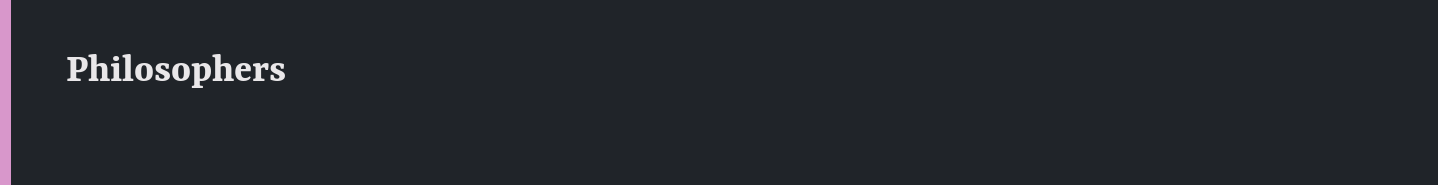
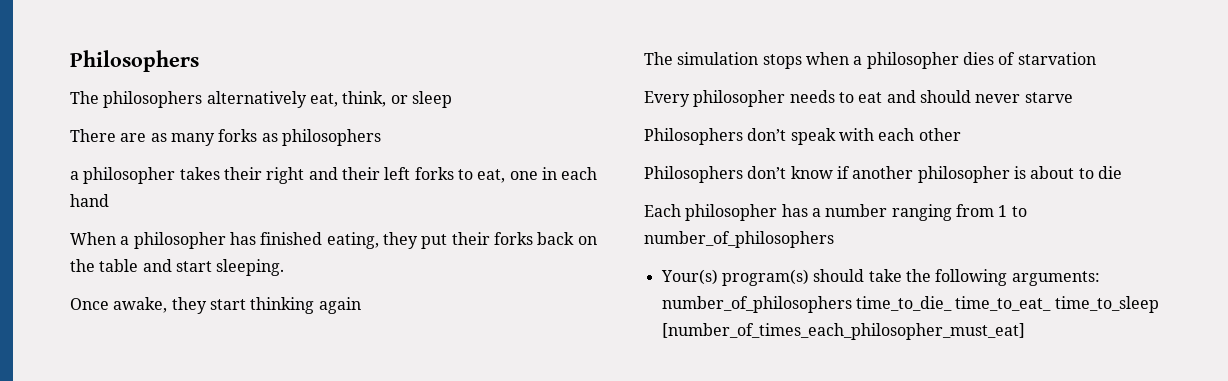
[66,54,286,88] Philosophers -> [70,50,199,72] [70,91,452,108] [70,129,381,146] [70,167,598,184] [70,194,109,207] [70,232,597,249] [70,259,285,276] [70,297,361,314] [644,52,1096,69] [644,90,1073,107] [644,128,961,145] [644,166,1122,183] [644,204,1027,221] [644,231,834,248] [660,269,1100,286] [661,296,1159,313] [661,323,1025,340] Philosophers // The philosophers alternatively eat, think, or sleep // There are as many forks as philosophers // a philosopher takes their right and their left forks to eat, one in each hand // When a philosopher has finished eating, they put their forks back on the table and start sleeping. // Once awake, they start thinking again // The simulation stops when a philosopher dies of starvation // Every philosopher needs to eat and should never starve // Philosophers don’t speak with each other // Philosophers don’t know if another philosopher is about to die // Each philosopher has a number ranging from 1 to number_of_philosophers // Your(s) program(s) should take the following arguments: number_of_philosophers time_to_die_ time_to_eat_ time_to_sleep [number_of_times_each_philosopher_must_eat]

